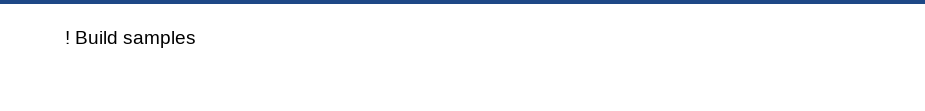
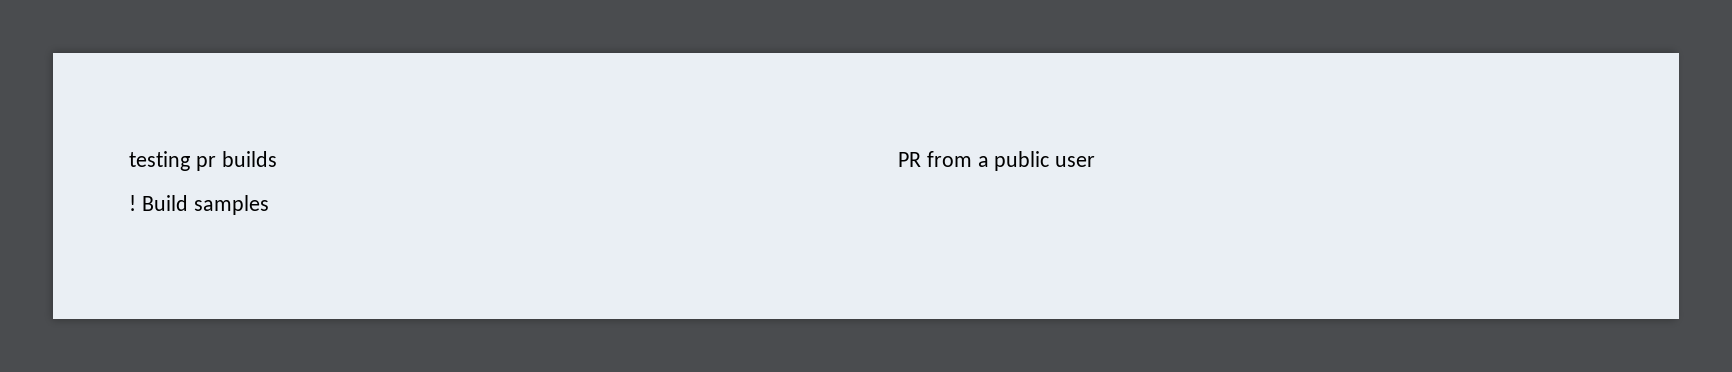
(65, 37) none -> [129,151,277,171] testing pr builds //
(197, 39) none -> [898,151,1096,171] // PR from a public user

